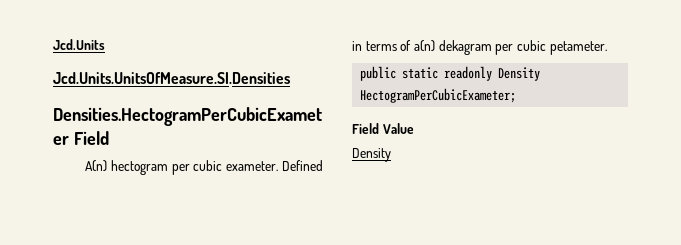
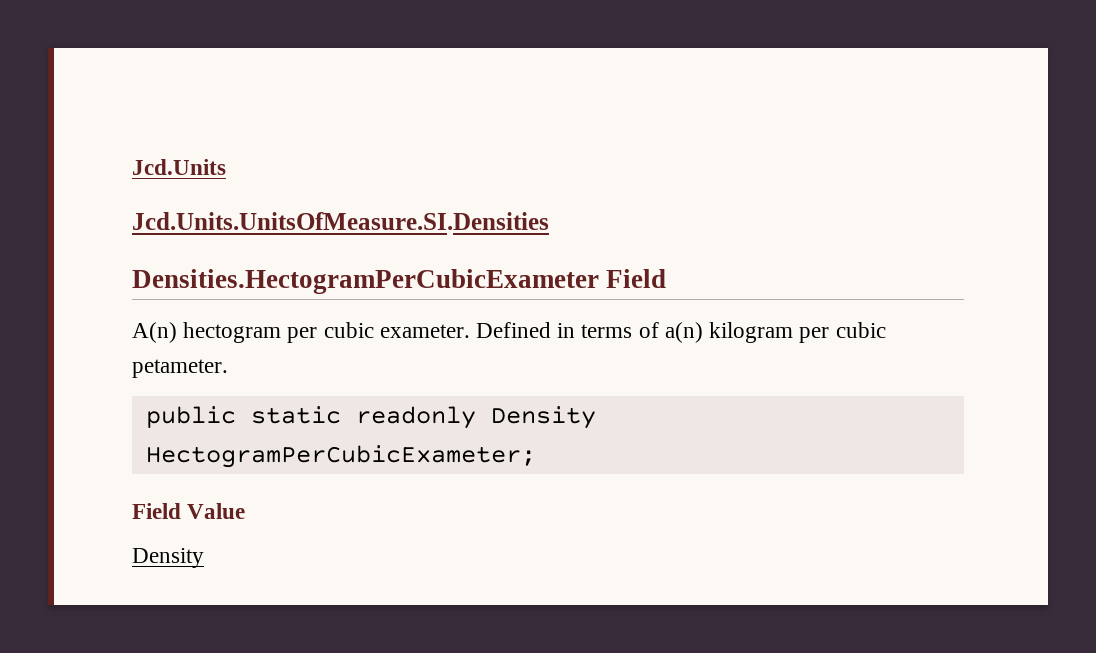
[438,40,492,55] dekagram -> [709,322,794,343] kilogram

